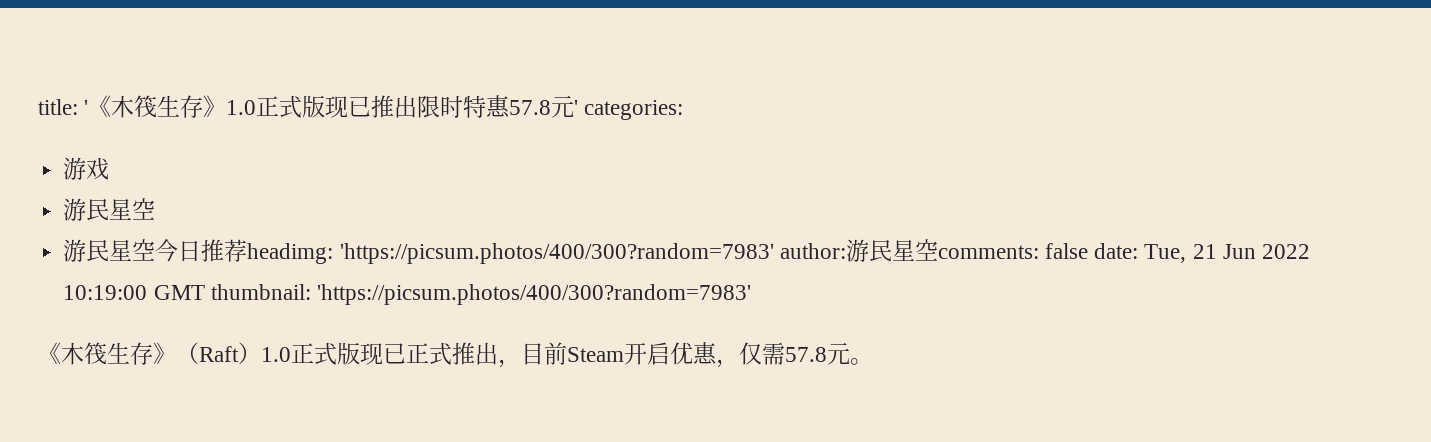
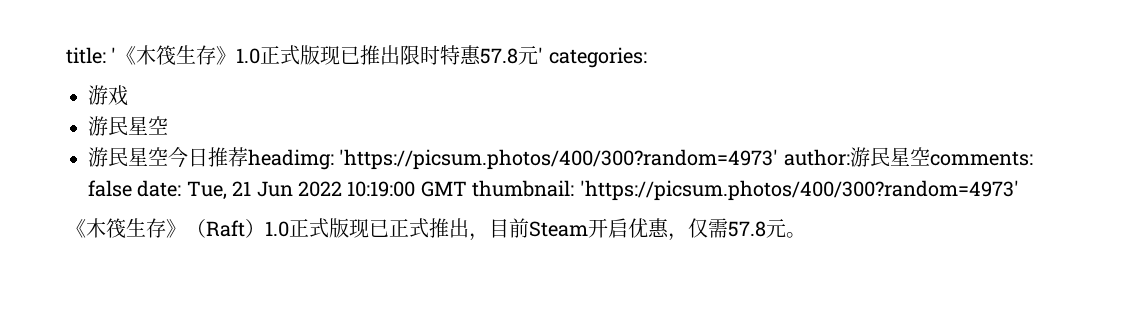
[339,243,774,264] 'https://picsum.photos/400/300?random=7983' -> [339,149,779,170] 'https://picsum.photos/400/300?random=4973'
[316,284,751,305] 'https://picsum.photos/400/300?random=7983' -> [579,180,1019,201] 'https://picsum.photos/400/300?random=4973'

